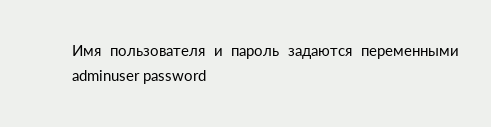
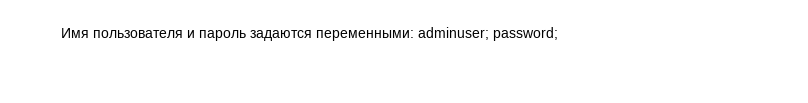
[361,48,460,59] [72,70,206,84] переменными adminuser password -> [316,27,558,41] переменными: adminuser; password;

